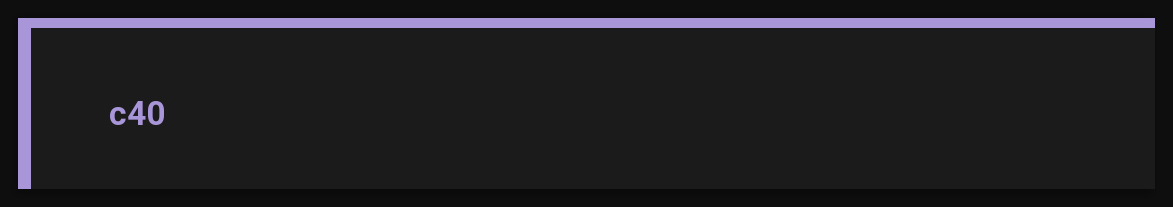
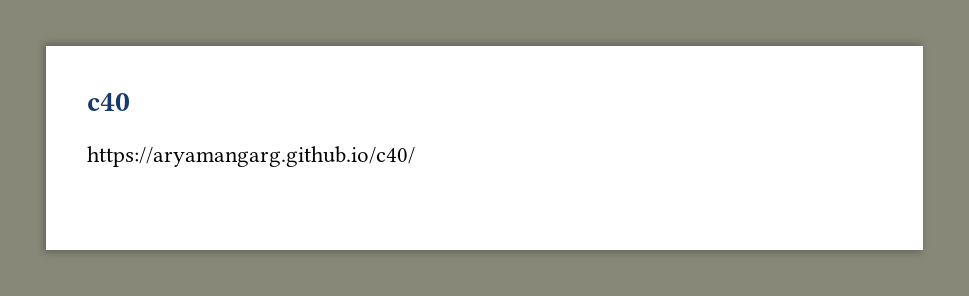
(165, 113) none -> [87,146,415,167] // https://aryamangarg.github.io/c40/

